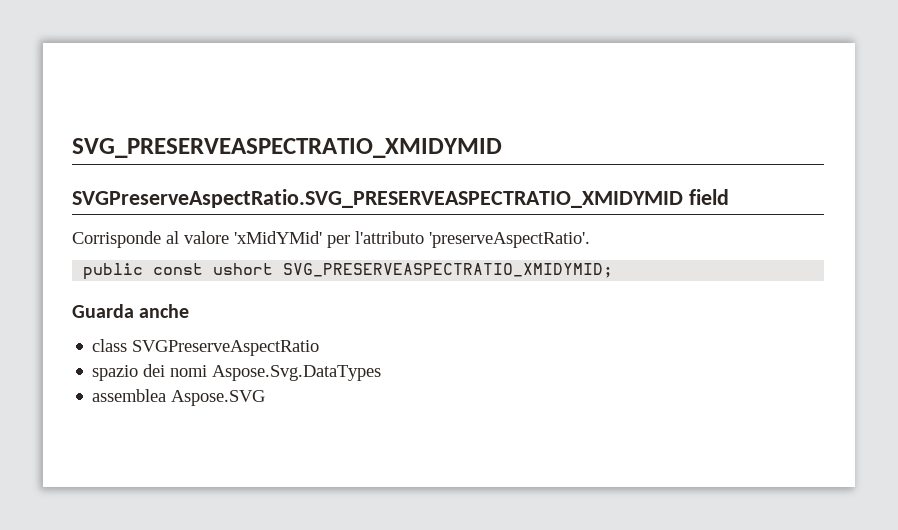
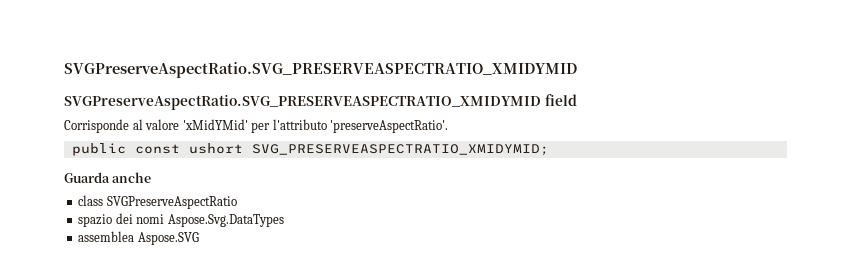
[72,138,502,158] SVG_PRESERVEASPECTRATIO_XMIDYMID -> [64,62,577,78] SVGPreserveAspectRatio.SVG_PRESERVEASPECTRATIO_XMIDYMID

